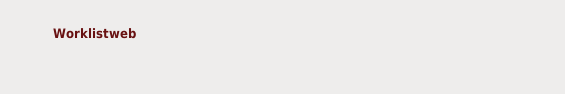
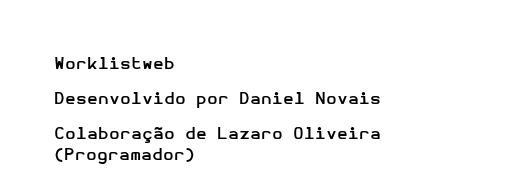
(136, 33) none -> [54,92,381,109] [54,127,381,143] [54,148,195,164] // Desenvolvido por Daniel Novais // Colaboração de Lazaro Oliveira (Programador)

